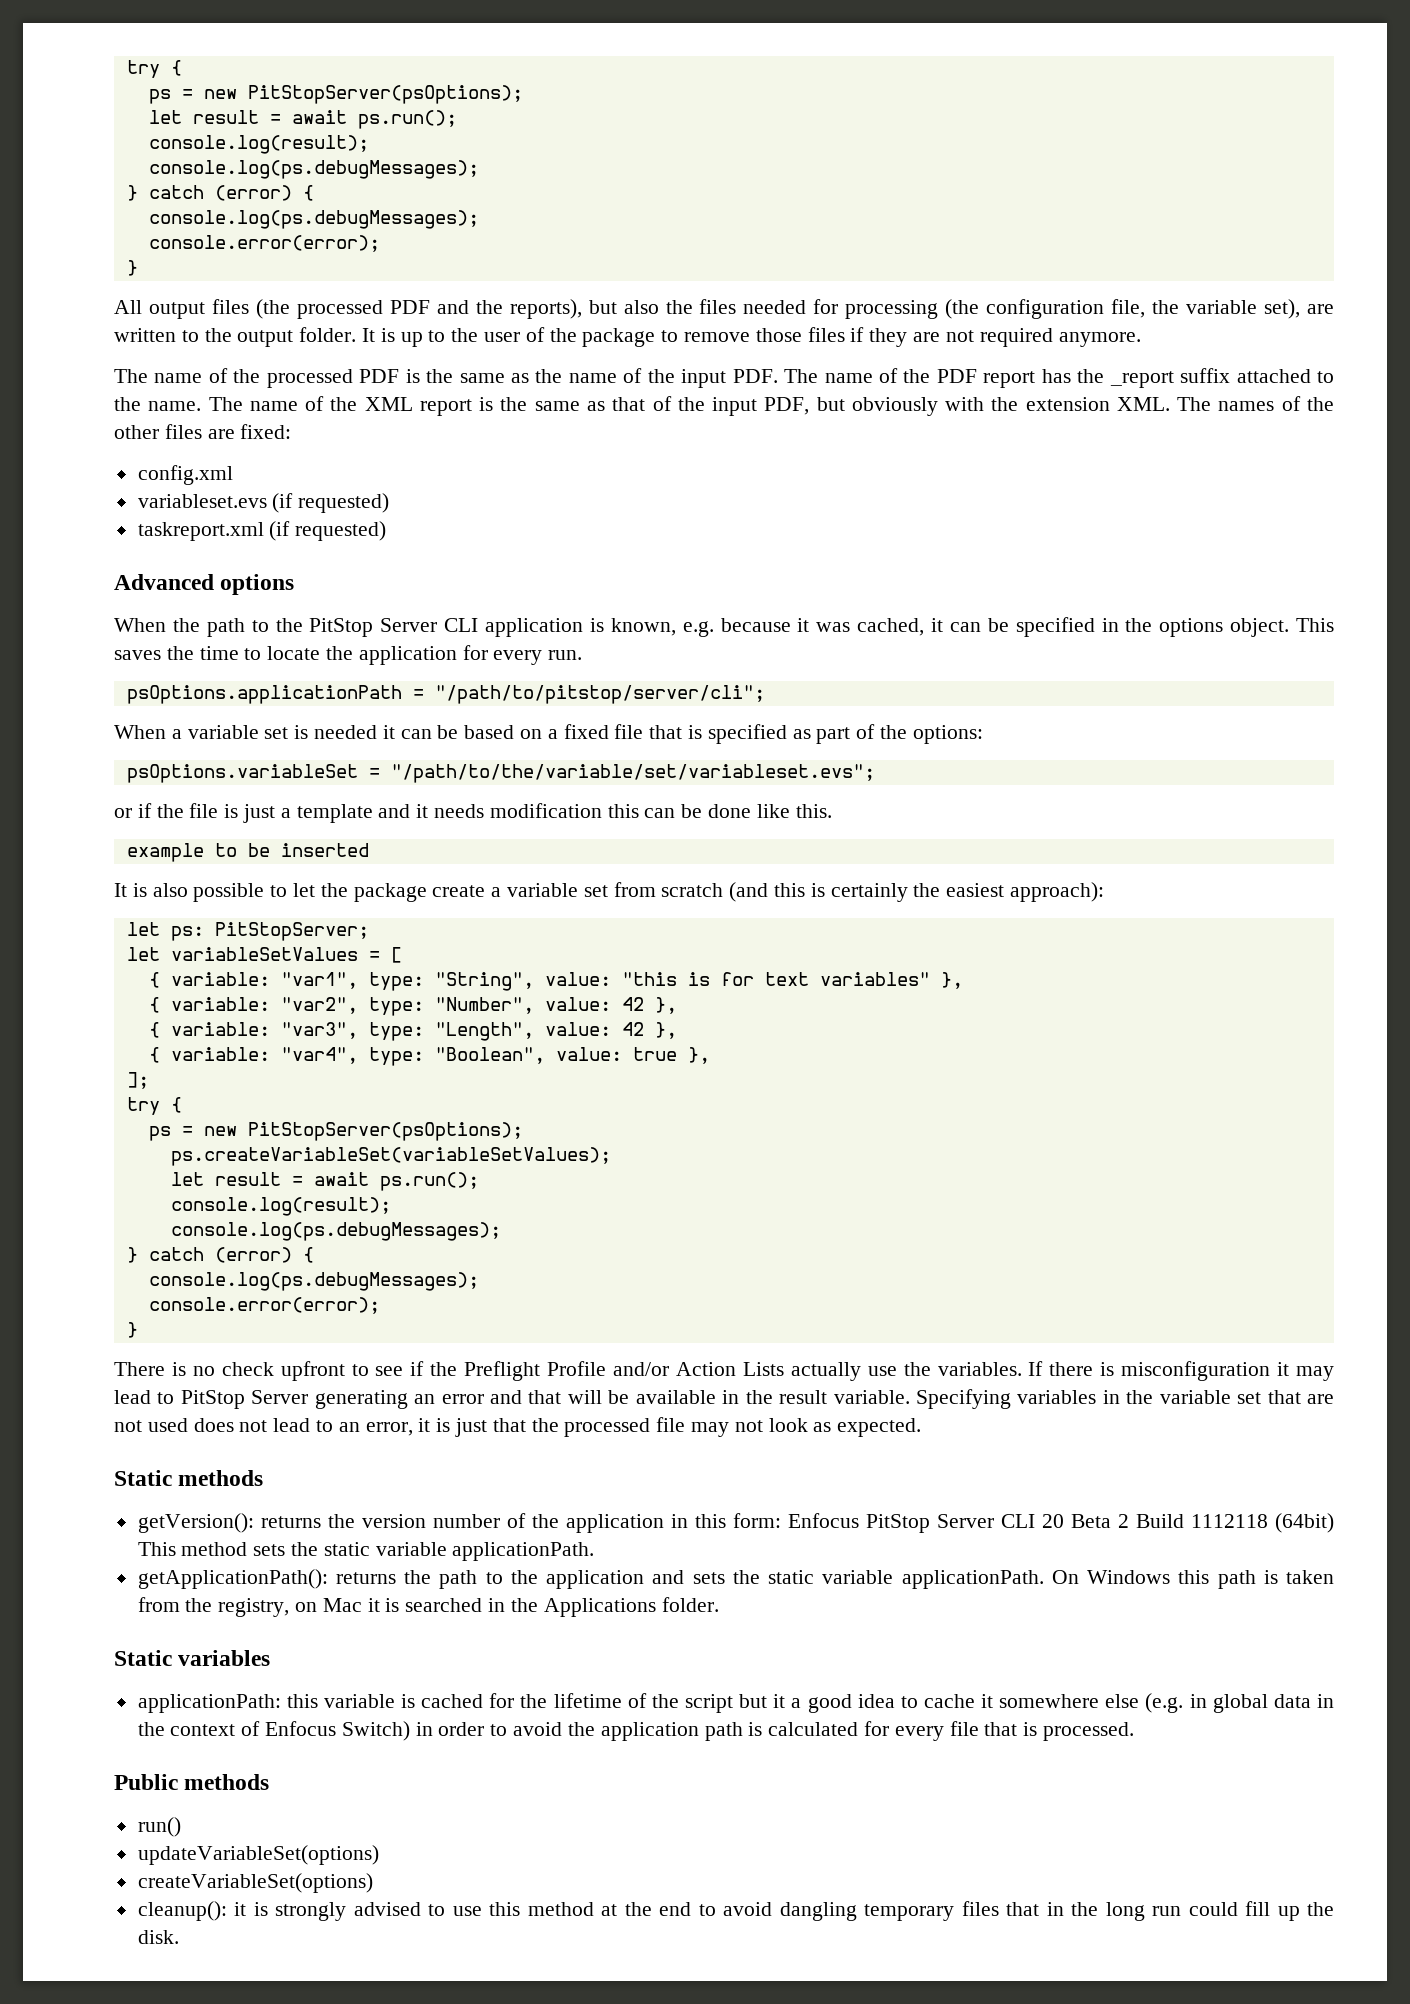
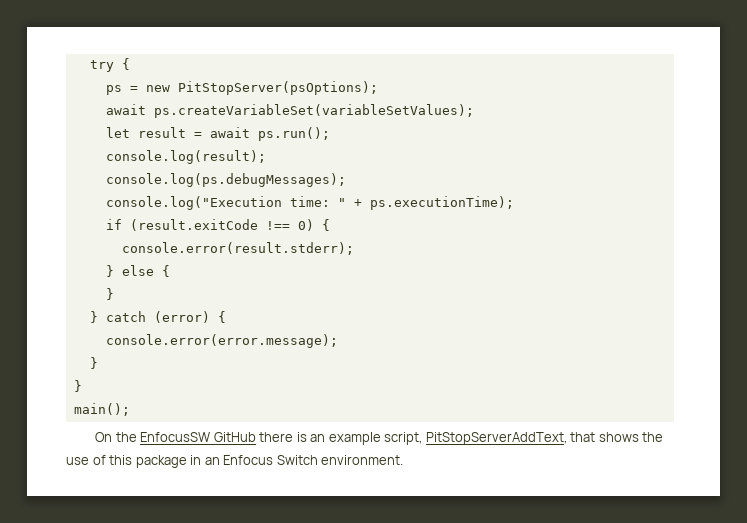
[126,60,182,78] [148,85,523,104] [148,110,457,129] [148,135,369,154] [148,160,479,179] [126,185,314,201] [148,210,479,229] [148,235,380,252] [126,260,138,276] [114,299,1335,319] [114,327,1141,347] [114,368,1334,388] [114,396,1334,416] [114,424,292,439] [137,465,233,485] [137,493,390,513] [137,521,387,541] [114,574,295,595] [114,617,1334,637] [114,645,583,665] [126,685,765,704] [114,724,983,744] [126,764,875,783] [114,803,832,823] [126,843,369,862] [114,882,1105,902] [126,922,369,941] [126,947,402,963] [148,972,963,991] [148,997,677,1016] [148,1022,677,1041] [148,1047,710,1066] [126,1072,149,1089] [126,1097,182,1115] [148,1122,523,1141] try { // ps = new PitStopServer(psOptions); // let result = await ps.run(); // console.log(result); // console.log(ps.debugMessages); // } catch (error) { // console.log(ps.debugMessages); // console.error(error); // } // All output files (the processed PDF and the reports), but also the files needed for processing (the configuration file, the variable set), are written to the output folder. It is up to the user of the package to remove those files if they are not required anymore. // The name of the processed PDF is the same as the name of the input PDF. The name of the PDF report has the _report suffix attached to the name. The name of the XML report is the same as that of the input PDF, but obviously with the extension XML. The names of the other files are fixed: // config.xml // variableset.evs (if requested) // taskreport.xml (if requested) // Advanced options // When the path to the PitStop Server CLI application is known, e.g. because it was cached, it can be specified in the options object. This saves the time to locate the application for every run. // psOptions.applicationPath = "/path/to/pitstop/server/cli"; // When a variable set is needed it can be based on a fixed file that is specified as part of the options: // psOptions.variableSet = "/path/to/the/variable/set/variableset.evs"; // or if the file is just a template and it needs modification this can be done like this. // example to be inserted // It is also possible to let the package create a variable set from scratch (and this is certainly the easiest approach): // let ps: PitStopServer; // let variableSetValues = [ // { variable: "var1", type: "String", value: "this is for text variables" }, // { variable: "var2", type: "Number", value: 42 }, // { variable: "var3", type: "Length", value: 42 }, // { variable: "var4", type: "Boolean", value: true }, // ]; // try { // ps = new PitStopServer(psOptions); // -> [89,58,130,72] [105,81,378,95] [105,104,146,115] try { // ps = new PitStopServer(psOptions); // await
[126,1247,314,1263] [148,1272,479,1291] [148,1297,380,1314] [126,1322,138,1338] [114,1361,1334,1381] [114,1389,1334,1409] [114,1417,922,1437] [114,1470,264,1486] [137,1513,1335,1533] [137,1542,595,1561] [137,1569,1334,1589] [137,1597,719,1617] [114,1650,271,1666] [137,1693,1335,1713] [137,1721,1134,1741] [114,1774,270,1790] [137,1817,181,1837] [137,1845,379,1865] [137,1873,373,1893] [137,1901,1334,1921] [137,1930,179,1944] // } catch (error) { // console.log(ps.debugMessages); // console.error(error); // } // There is no check upfront to see if the Preflight Profile and/or Action Lists actually use the variables. If there is misconfiguration it may lead to PitStop Server generating an error and that will be available in the result variable. Specifying variables in the variable set that are not used does not lead to an error, it is just that the processed file may not look as expected. // Static methods // getVersion(): returns the version number of the application in this form: Enfocus PitStop Server CLI 20 Beta 2 Build 1112118 (64bit) This method sets the static variable applicationPath. // getApplicationPath(): returns the path to the application and sets the static variable applicationPath. On Windows this path is taken from the registry, on Mac it is searched in the Applications folder. // Static variables // applicationPath: this variable is cached for the lifetime of the script but it a good idea to cache it somewhere else (e.g. in global data in the context of Enfocus Switch) in order to avoid the application path is calculated for every file that is processed. // Public methods // run() // updateVariableSet(options) // createVariableSet(options) // cleanup(): it is strongly advised to use this method at the end to avoid dangling temporary files that in the long run could fill up the disk. -> [105,196,514,210] [105,219,330,231] [121,242,354,255] [105,265,170,277] [105,288,114,300] [89,311,226,323] [105,334,338,348] [89,357,98,369] [73,380,82,392] [73,403,130,416] [95,432,664,445] [66,455,404,468] // console.log("Execution time: " + ps.executionTime); // if (result.exitCode !== 0) { // console.error(result.stderr); // } else { // } // } catch (error) { // console.error(error.message); // } // } // main(); // On the EnfocusSW GitHub there is an example script, PitStopServerAddText, that shows the use of this package in an Enfocus Switch environment.

